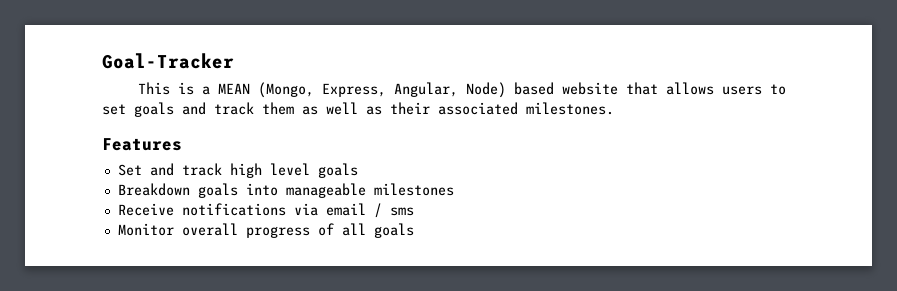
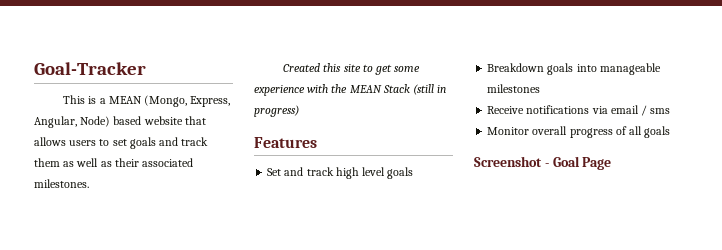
(614, 108) none -> [283,63,421,75] [254,84,447,96] [254,105,299,117] // Created this site to get some experience with the MEAN Stack (still in progress)
(414, 230) none -> [474,156,612,170] // Screenshot - Goal Page

